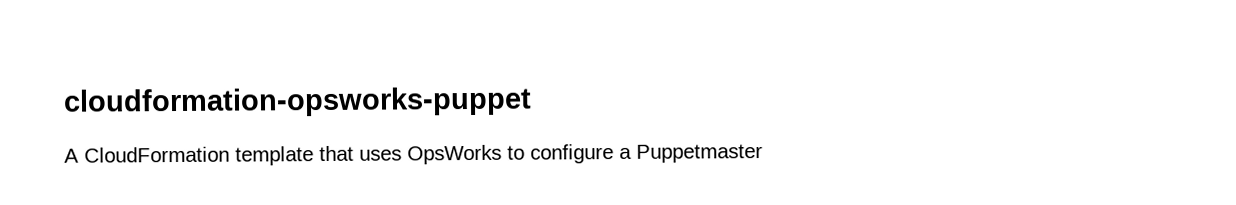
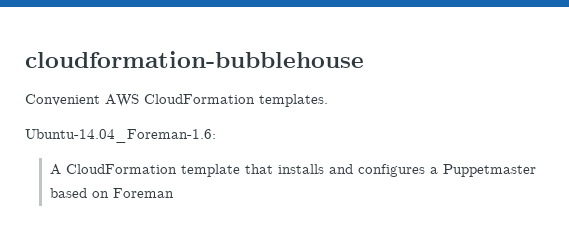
[63,86,532,118] [64,144,763,166] cloudformation-opsworks-puppet // A CloudFormation template that uses OpsWorks to configure a Puppetmaster -> [25,51,364,68] [25,94,328,107] [25,129,216,143] [49,164,536,177] [49,188,174,198] cloudformation-bubblehouse // Convenient AWS CloudFormation templates. // Ubuntu-14.04_Foreman-1.6: // A CloudFormation template that installs and configures a Puppetmaster based on Foreman

